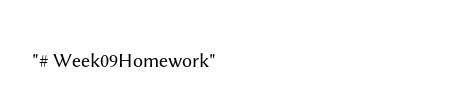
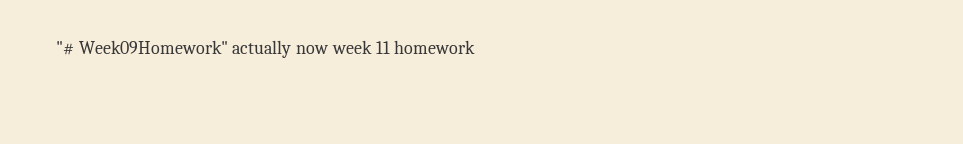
(217, 60) none -> [232,40,476,58] actually now week 11 homework

